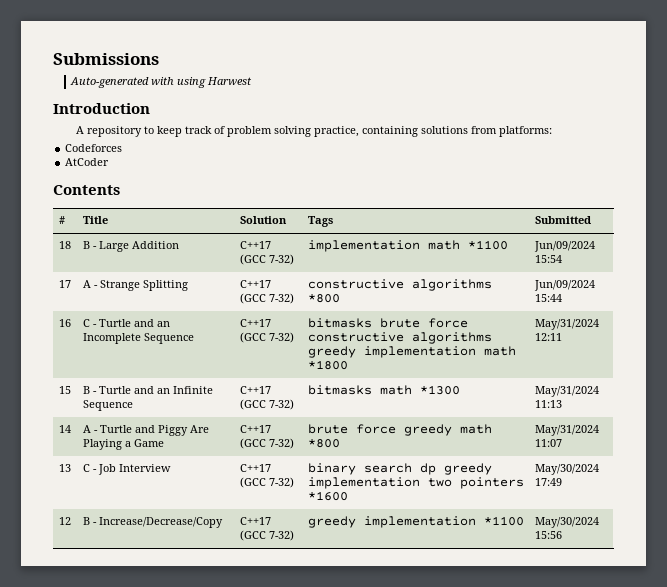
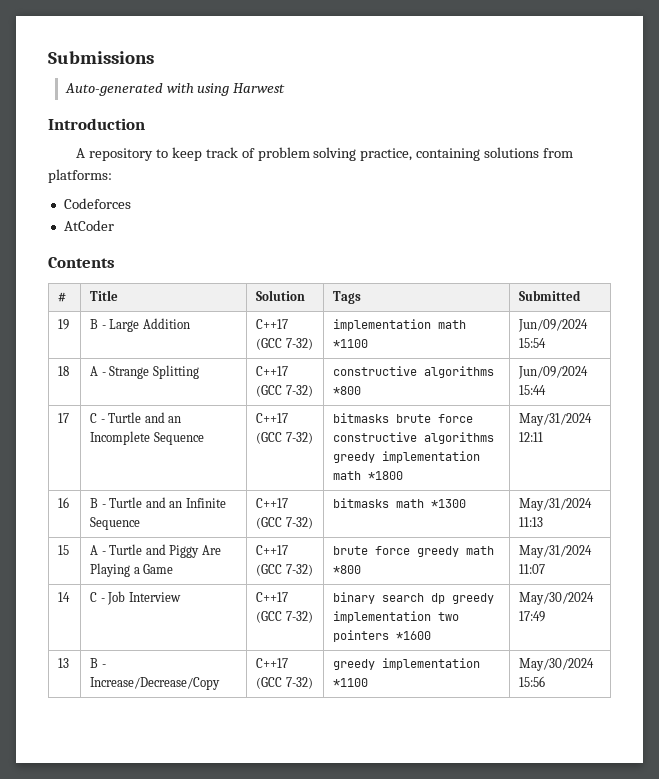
[58,241,71,249] 18 -> [58,319,70,330] 19
[58,280,71,288] 17 -> [58,366,70,376] 18
[58,319,71,327] 16 -> [58,413,70,423] 17
[58,386,71,394] 15 -> [58,497,70,508] 16
[58,425,71,433] 14 -> [58,545,70,555] 15
[58,464,71,472] 13 -> [58,592,71,602] 14
[58,517,71,525] 12 -> [58,658,70,668] 13

